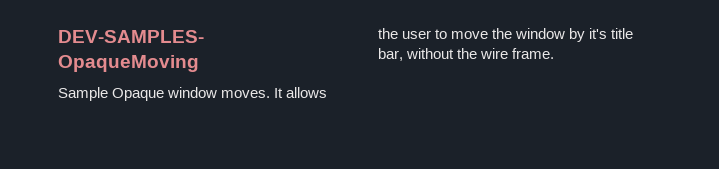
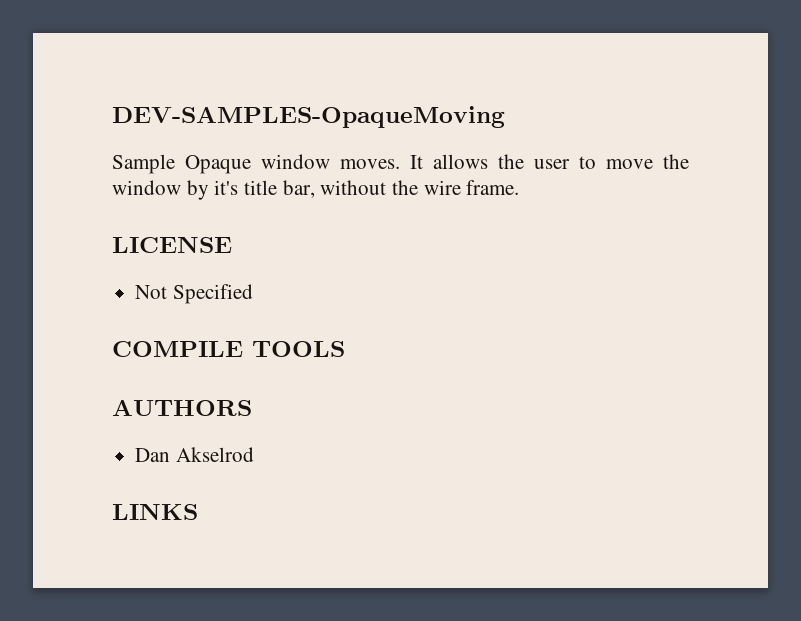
(555, 53) none -> [112,236,232,253] [135,284,253,304] [112,341,345,357] [112,399,252,416] [135,447,254,462] [112,503,198,520] // LICENSE // Not Specified // COMPILE TOOLS // AUTHORS // Dan Akselrod // LINKS

